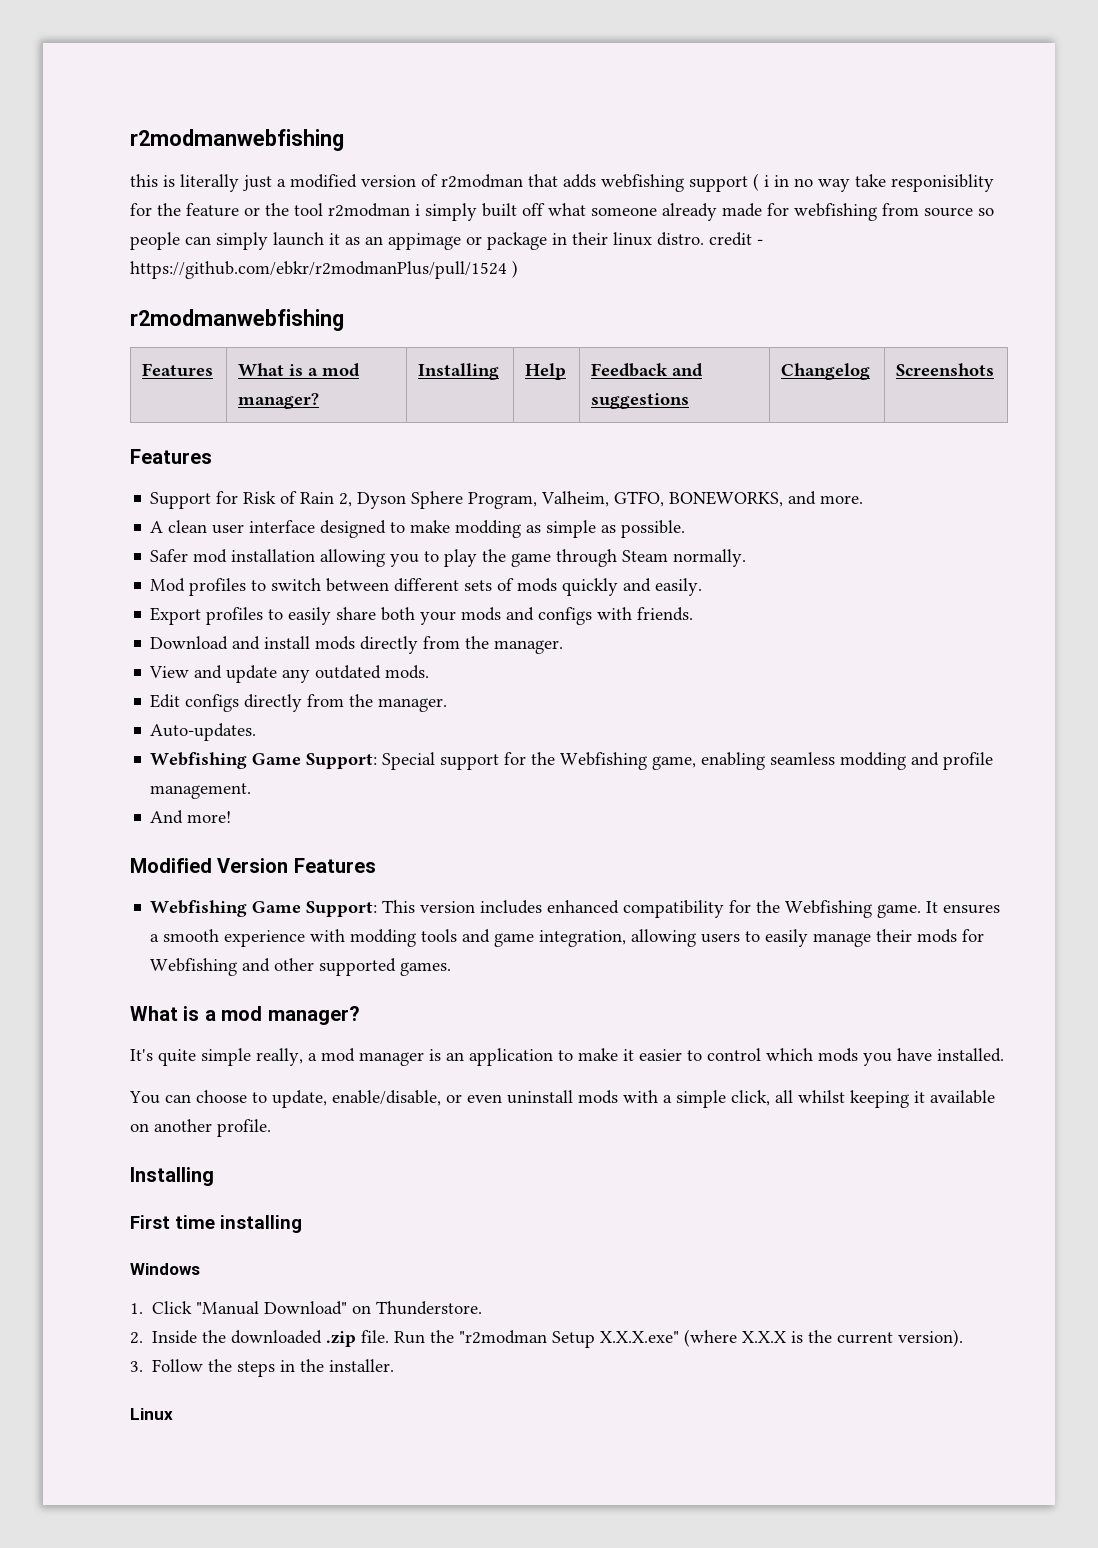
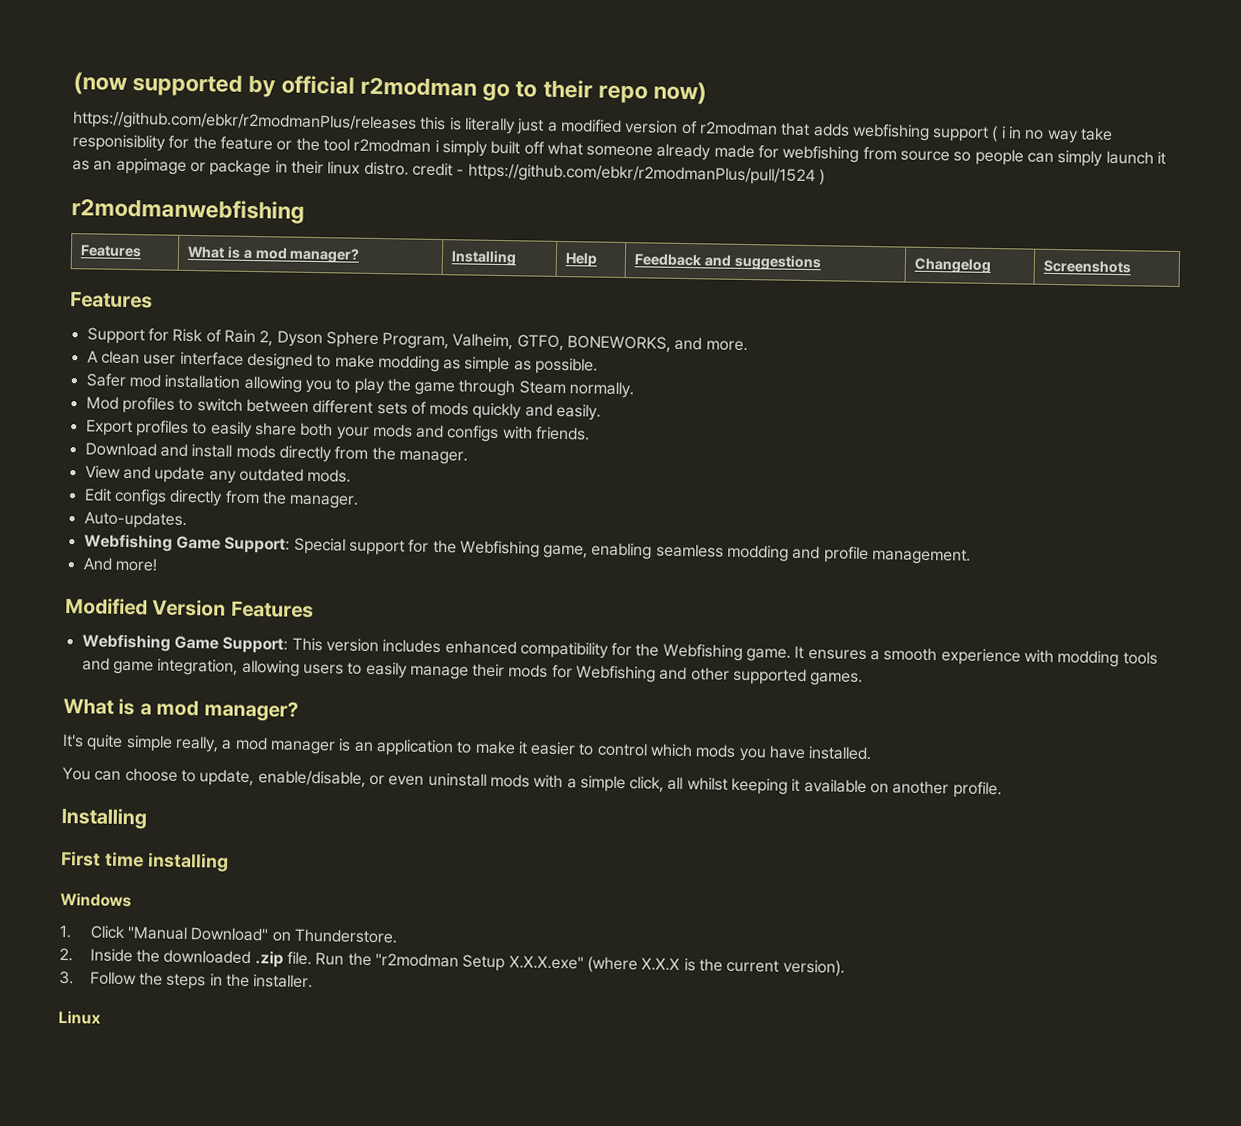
[130,129,344,151] r2modmanwebfishing // -> [73,72,707,105] [73,111,417,133] (now supported by official r2modman go to their repo now) // https://github.com/ebkr/r2modmanPlus/releases

